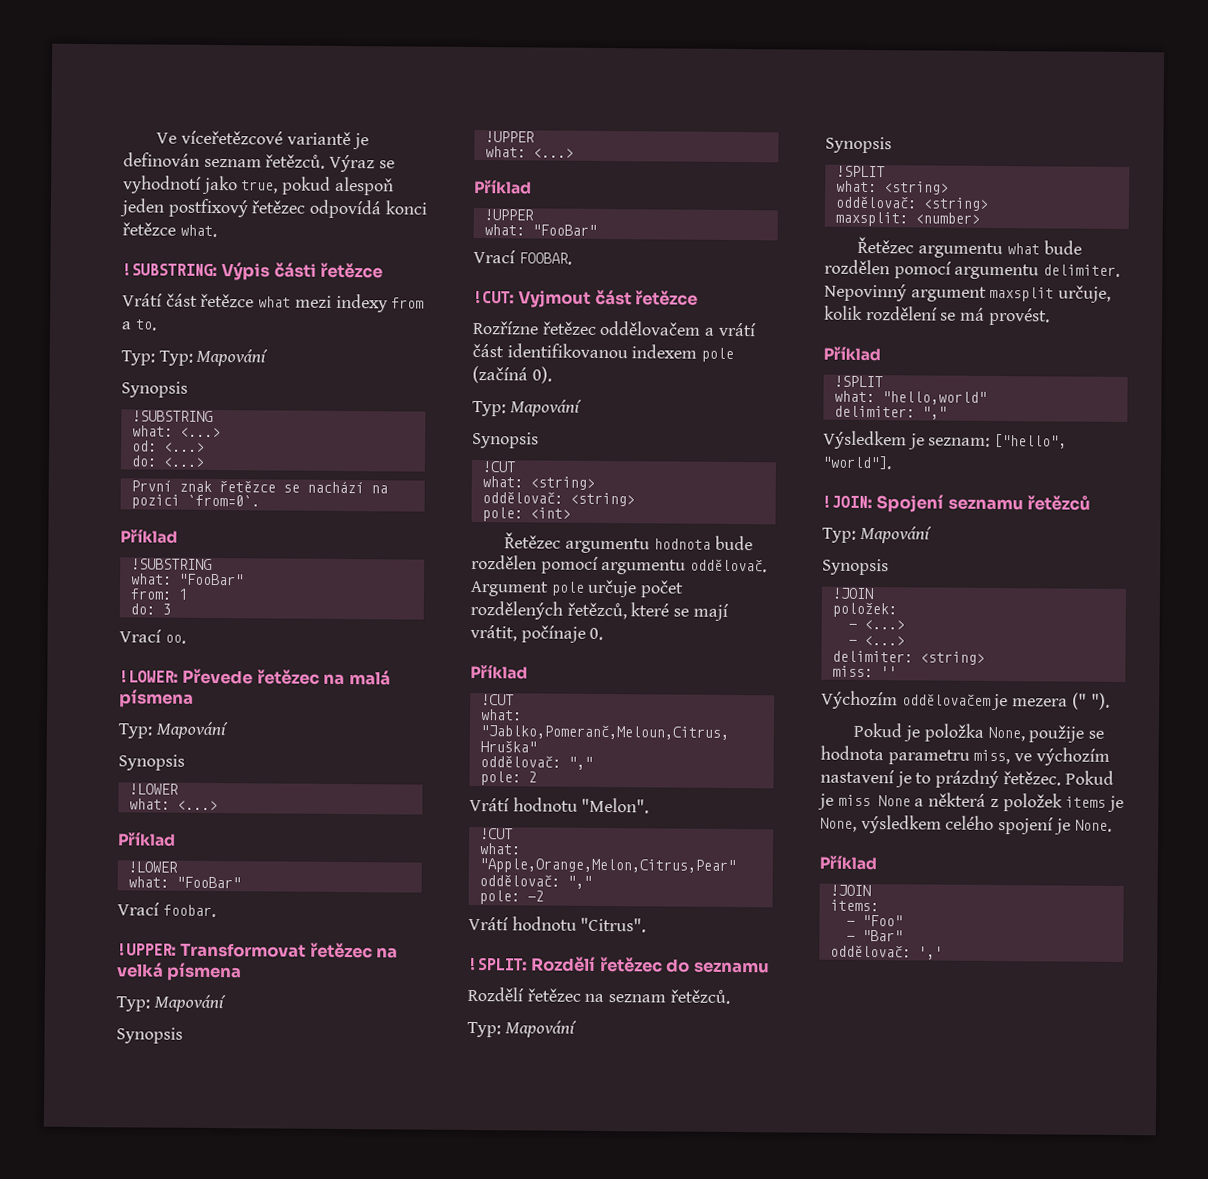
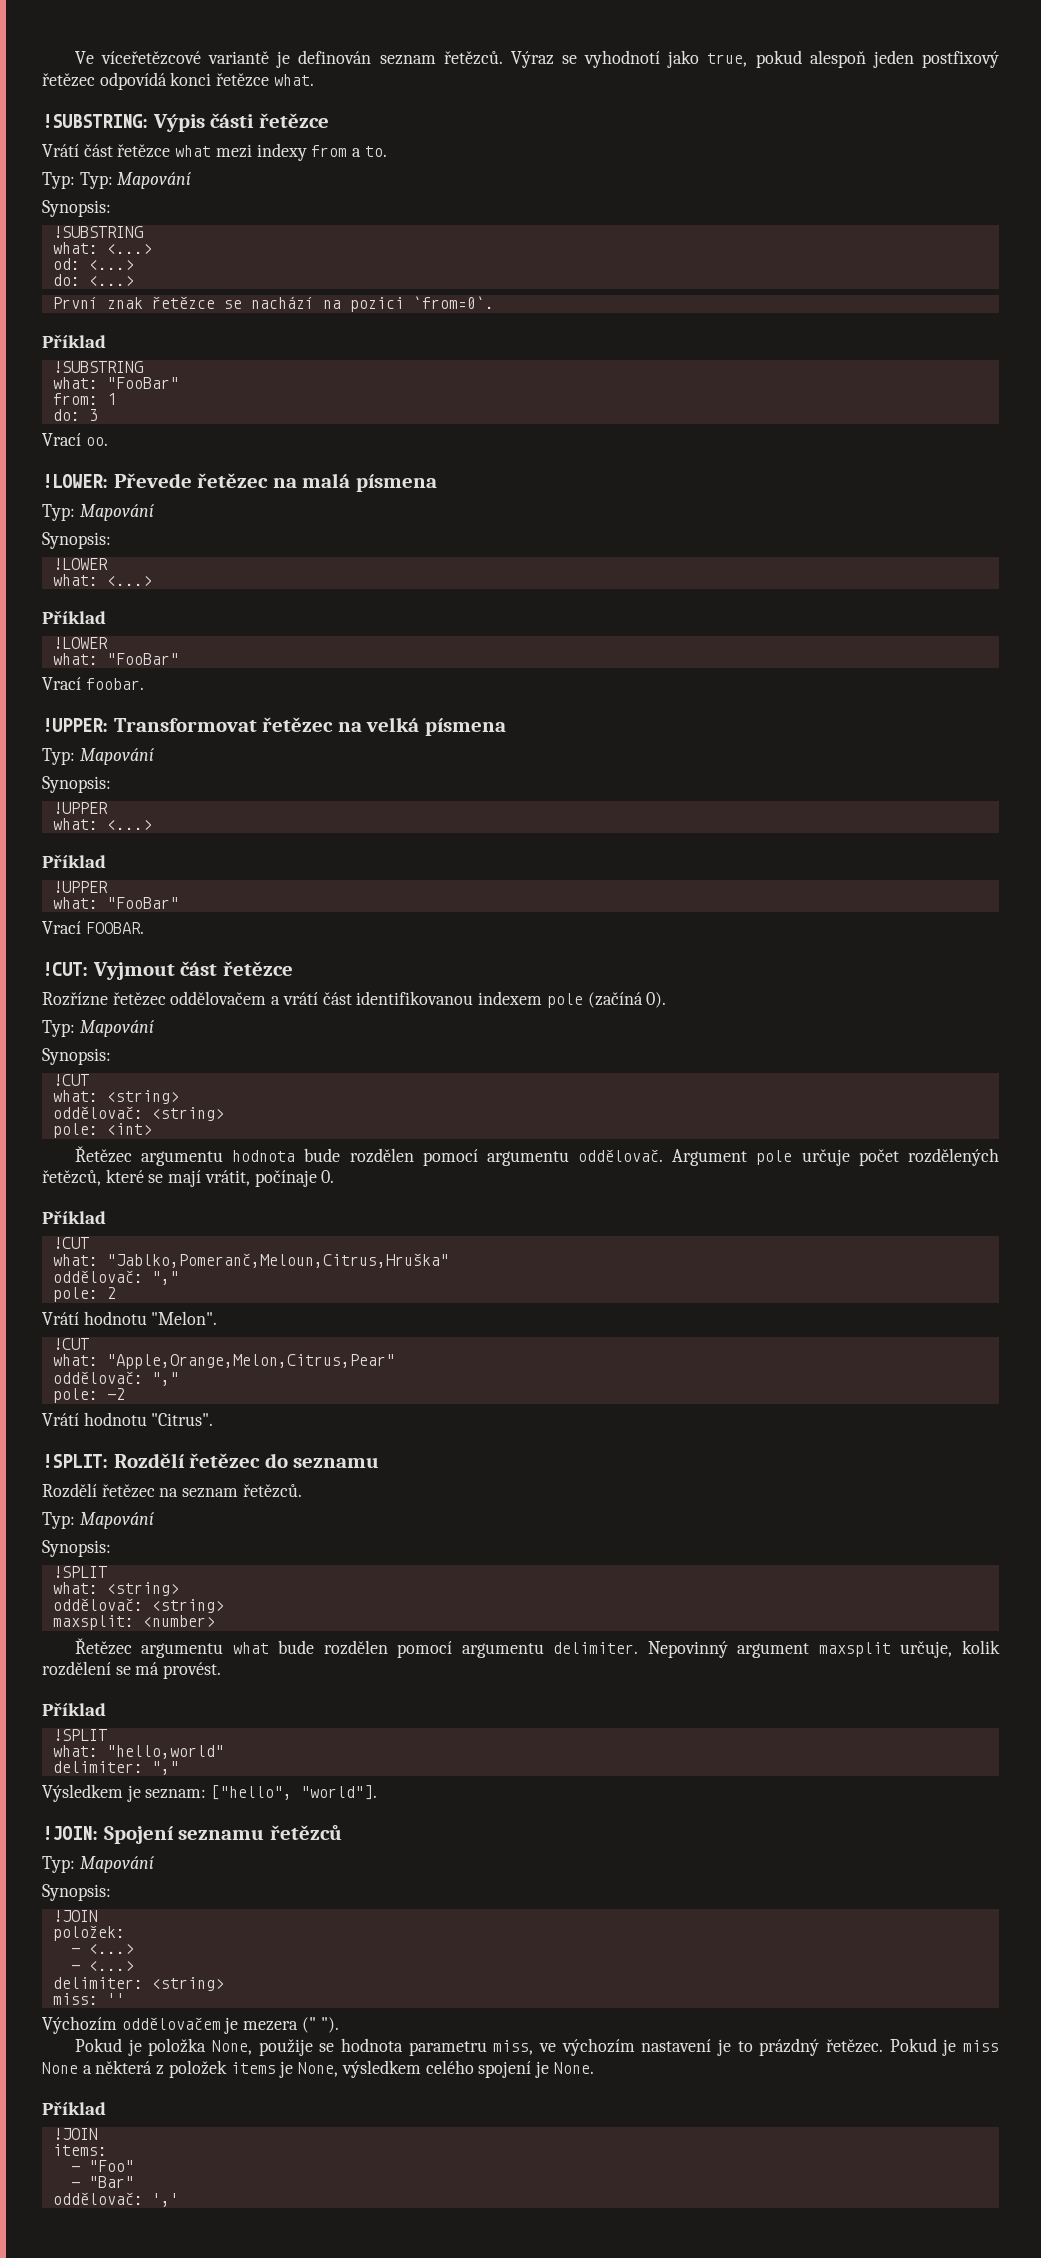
[121,381,188,398] Synopsis -> [42,200,111,217] Synopsis:
[118,754,185,771] Synopsis -> [42,532,111,549] Synopsis:
[116,1027,183,1044] Synopsis -> [42,776,111,793] Synopsis:
[472,431,539,449] Synopsis -> [42,1048,111,1065] Synopsis:
[825,136,892,154] Synopsis -> [42,1540,111,1557] Synopsis:
[822,558,889,576] Synopsis -> [42,1884,111,1901] Synopsis:

